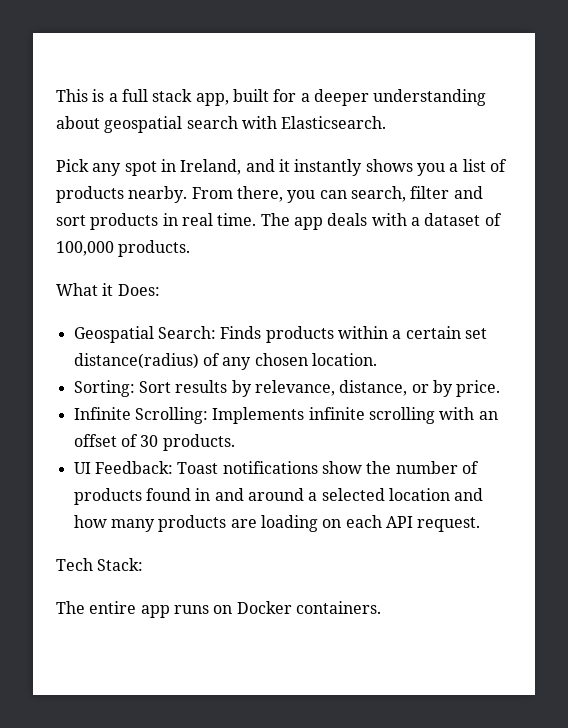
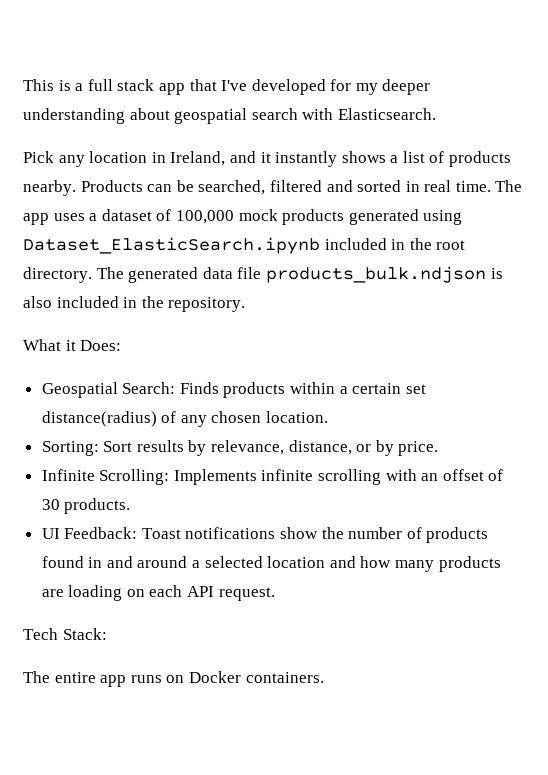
[195,89,310,106] app, built for a -> [158,79,378,95] app that I've developed for my
[124,161,157,176] spot -> [89,151,148,163] location
[416,163,445,176] you -> (386, 157) none
[191,186,483,203] [56,213,159,230] From there, you can search, filter and sort products -> [80,180,402,195] Products can be searched, filtered and sorted
[327,213,407,226] deals with -> [53,213,85,221] uses
[118,240,191,257] products. -> [238,209,463,225] [23,237,466,254] [23,266,503,283] [23,296,246,312] mock products generated using Dataset_ElasticSearch.ipynb included in the root directory. The generated data file products_bulk.ndjson is also included in the repository.

